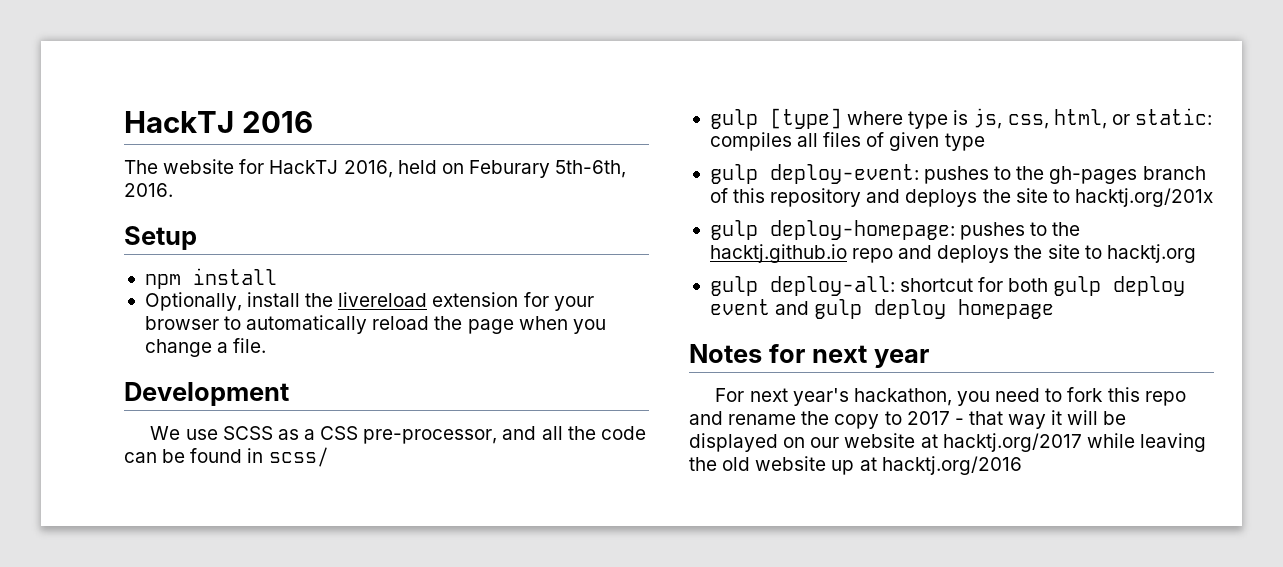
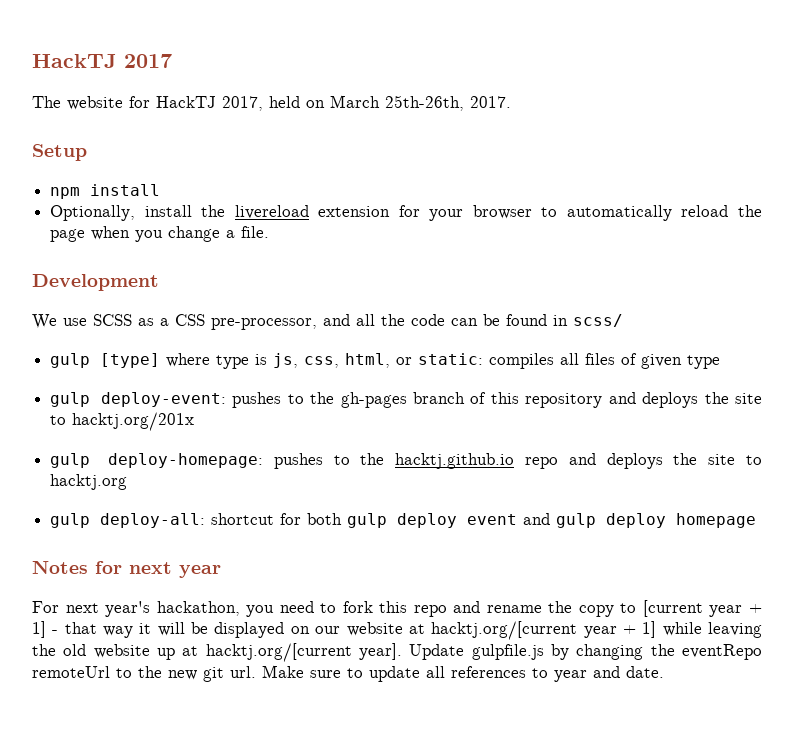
[124,111,313,133] HackTJ 2016 -> [32,54,172,68] HackTJ 2017
[343,160,393,178] 2016, -> [222,96,263,111] 2017,
[468,160,627,178] [124,183,173,197] Feburary 5th-6th, 2016. -> [330,95,511,111] March 25th-26th, 2017.
[906,411,950,425] 2017 -> [642,600,762,617] [32,621,46,638] [current year + 1]
[942,433,1082,452] hacktj.org/2017 -> [431,621,657,640] hacktj.org/[current year + 1]
[881,456,1022,475] hacktj.org/2016 -> [205,643,763,662] [32,665,664,682] hacktj.org/[current year]. Update gulpfile.js by changing the eventRepo remoteUrl to the new git url. Make sure to update all references to year and date.

